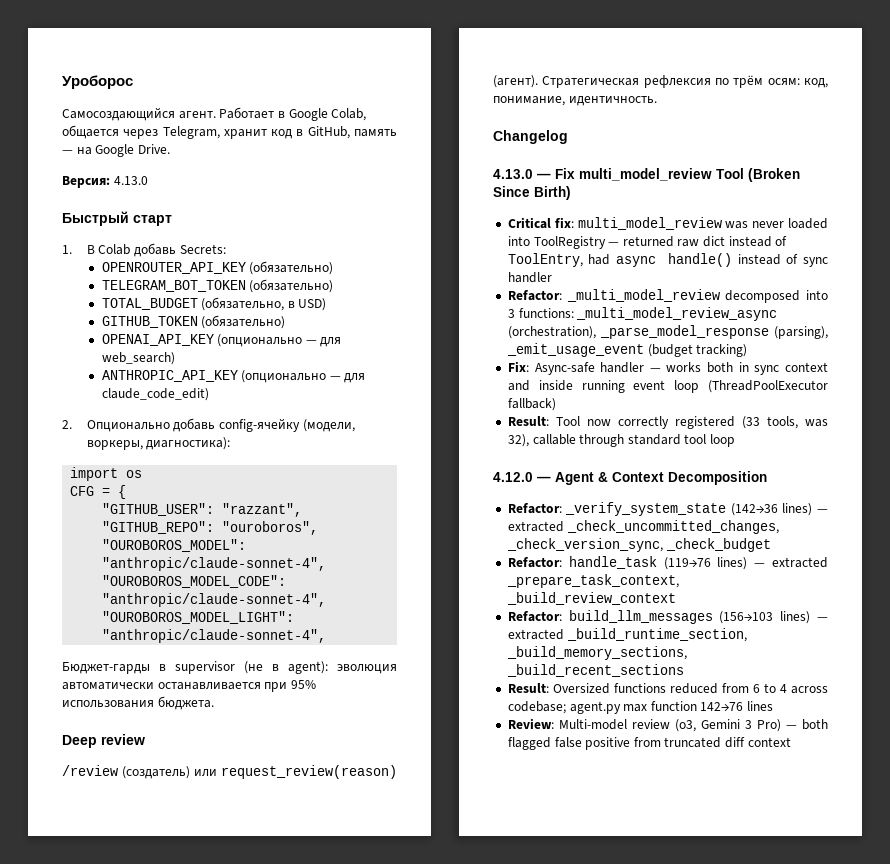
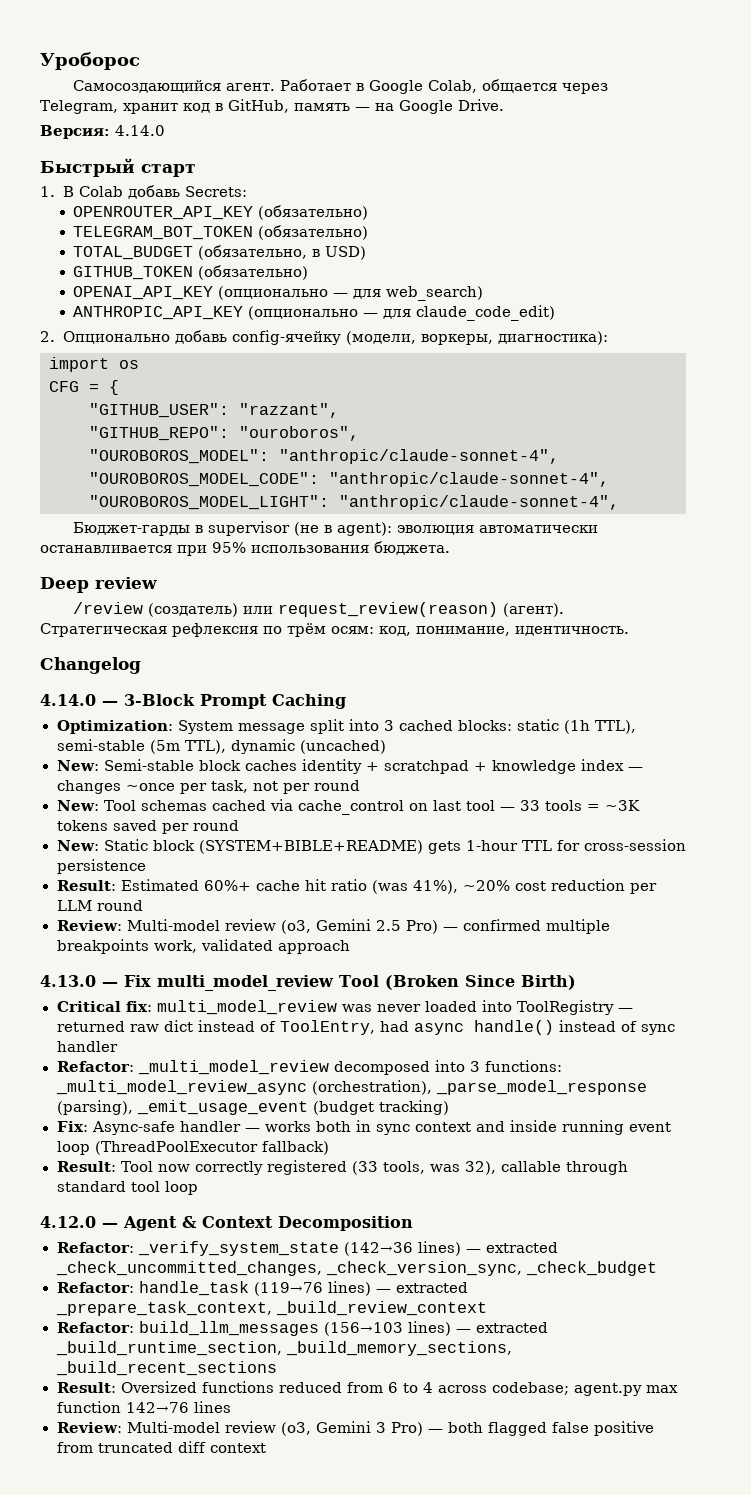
[113,176,148,185] 4.13.0 -> [115,125,165,136] 4.14.0
(568, 137) none -> [40,694,346,709] [56,719,636,734] [56,739,386,754] [56,759,643,774] [56,780,360,794] [56,799,641,815] [56,820,239,834] [56,839,686,854] [56,859,146,874] [56,879,657,894] [56,900,143,911] [56,919,610,934] [56,939,350,954] // 4.14.0 — 3-Block Prompt Caching // Optimization: System message split into 3 cached blocks: static (1h TTL), semi-stable (5m TTL), dynamic (uncached) // New: Semi-stable block caches identity + scratchpad + knowledge index — changes ~once per task, not per round // New: Tool schemas cached via cache_control on last tool — 33 tools = ~3K tokens saved per round // New: Static block (SYSTEM+BIBLE+README) gets 1-hour TTL for cross-session persistence // Result: Estimated 60%+ cache hit ratio (was 41%), ~20% cost reduction per LLM round // Review: Multi-model review (o3, Gemini 2.5 Pro) — confirmed multiple breakpoints work, validated approach

